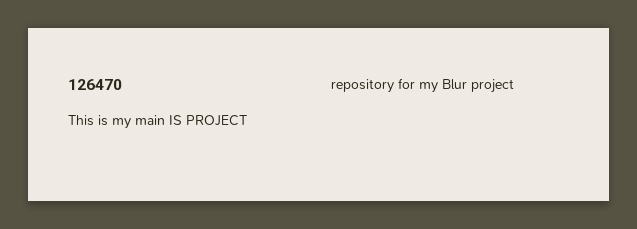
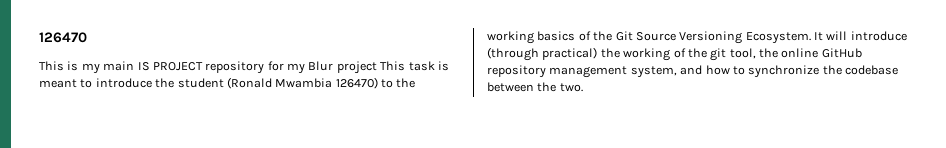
(514, 86) none -> [380,61,449,71] [39,77,416,89] [487,31,907,44] [487,47,862,61] [487,65,898,78] [487,82,583,92] This task is meant to introduce the student (Ronald Mwambia 126470) to the working basics of the Git Source Versioning Ecosystem. It will introduce (through practical) the working of the git tool, the online GitHub repository management system, and how to synchronize the codebase between the two.

